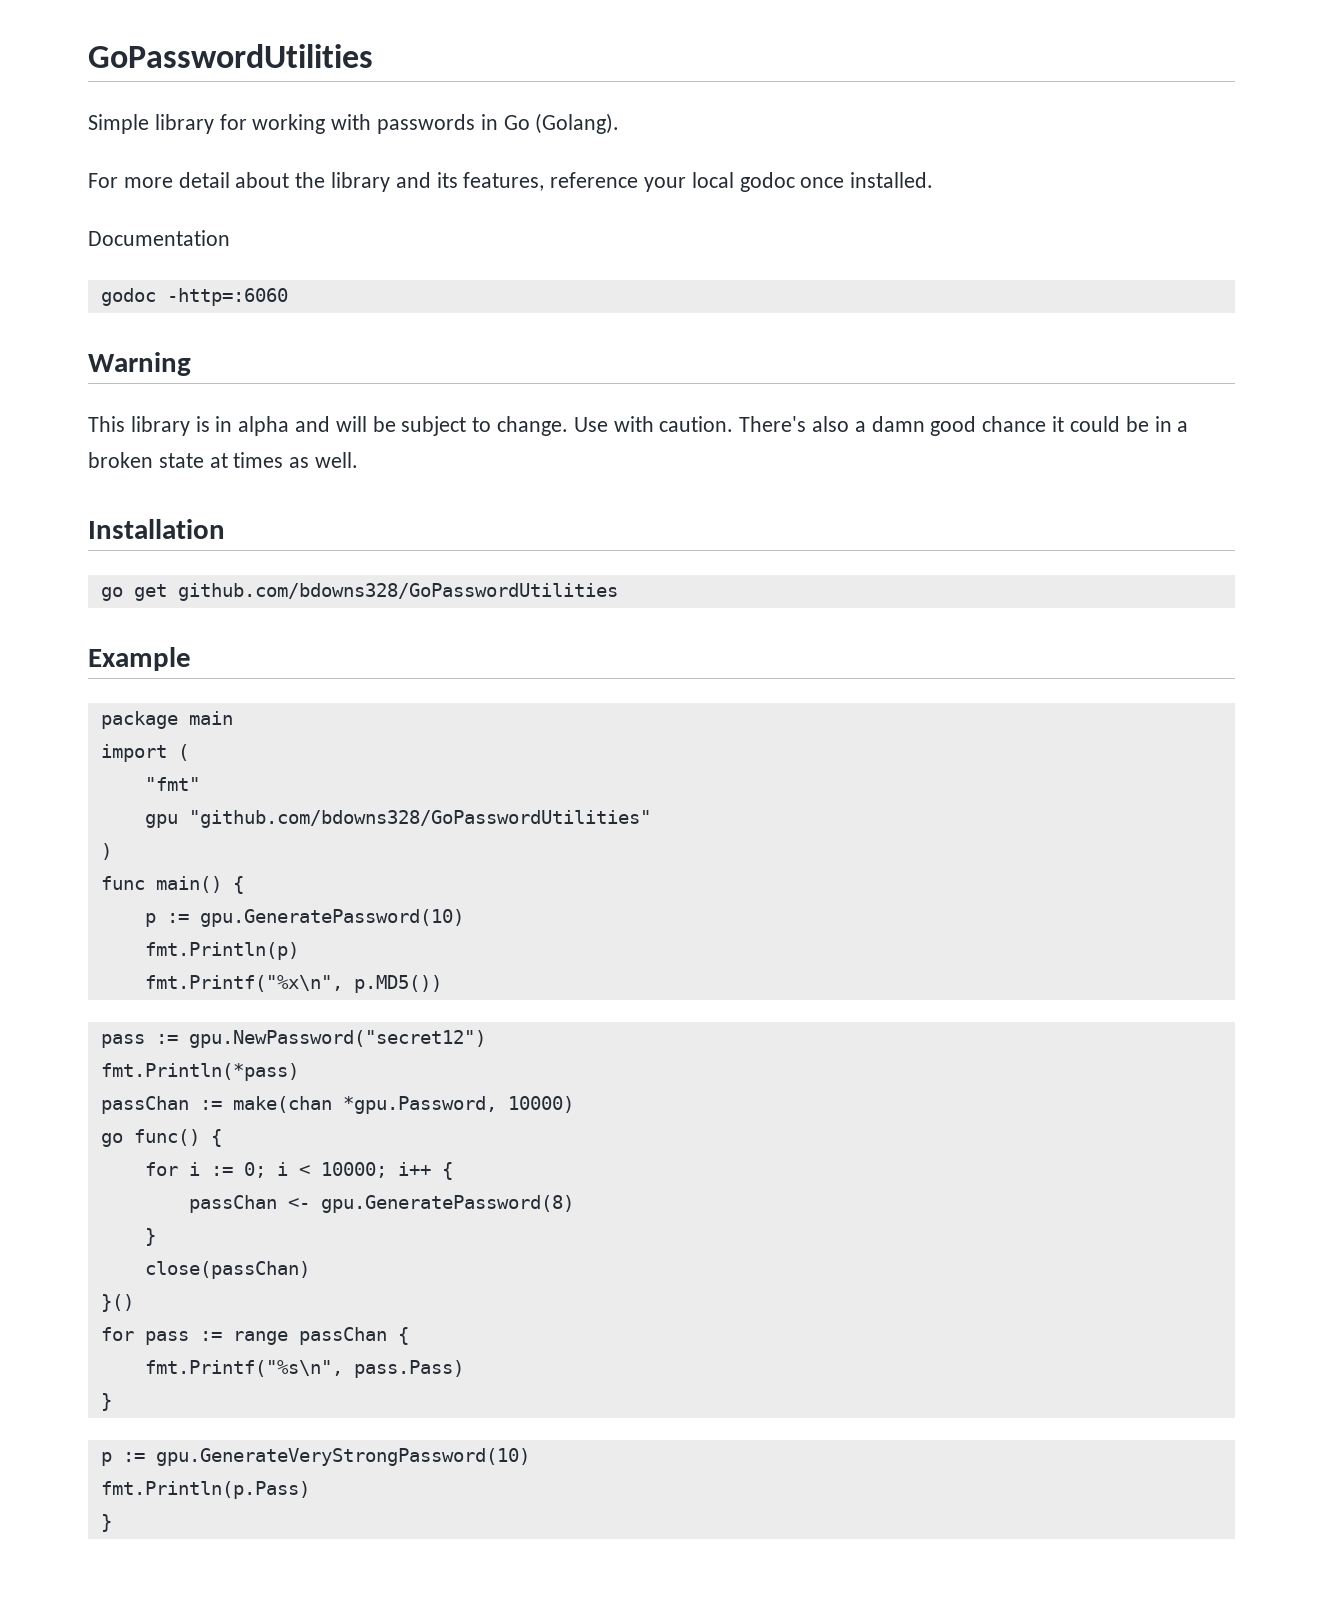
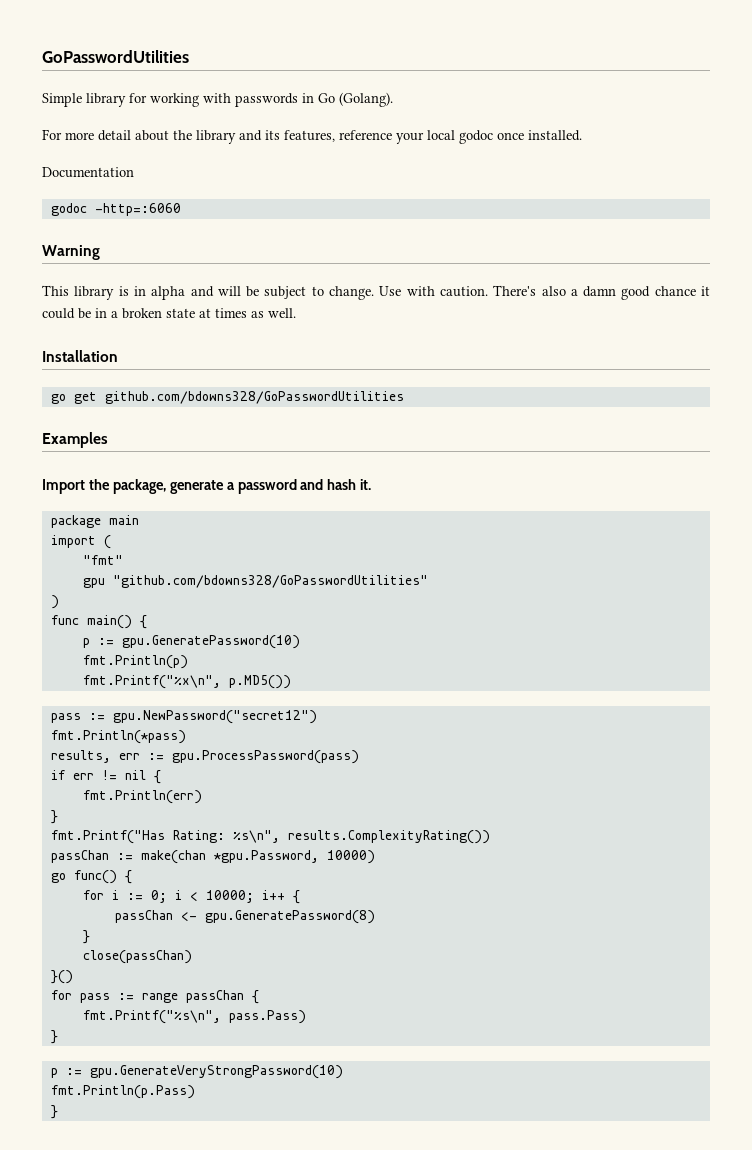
[88,647,191,671] Example -> [42,432,108,448] [42,479,372,494] Examples // Import the package, generate a password and hash it.
(299, 1072) none -> [50,750,359,764] [50,770,161,784] [82,790,202,804] [50,810,58,824] [50,830,490,844] // results, err := gpu.ProcessPassword(pass) // if err != nil { // fmt.Println(err) // } // fmt.Printf("Has Rating: %s\n", results.ComplexityRating())

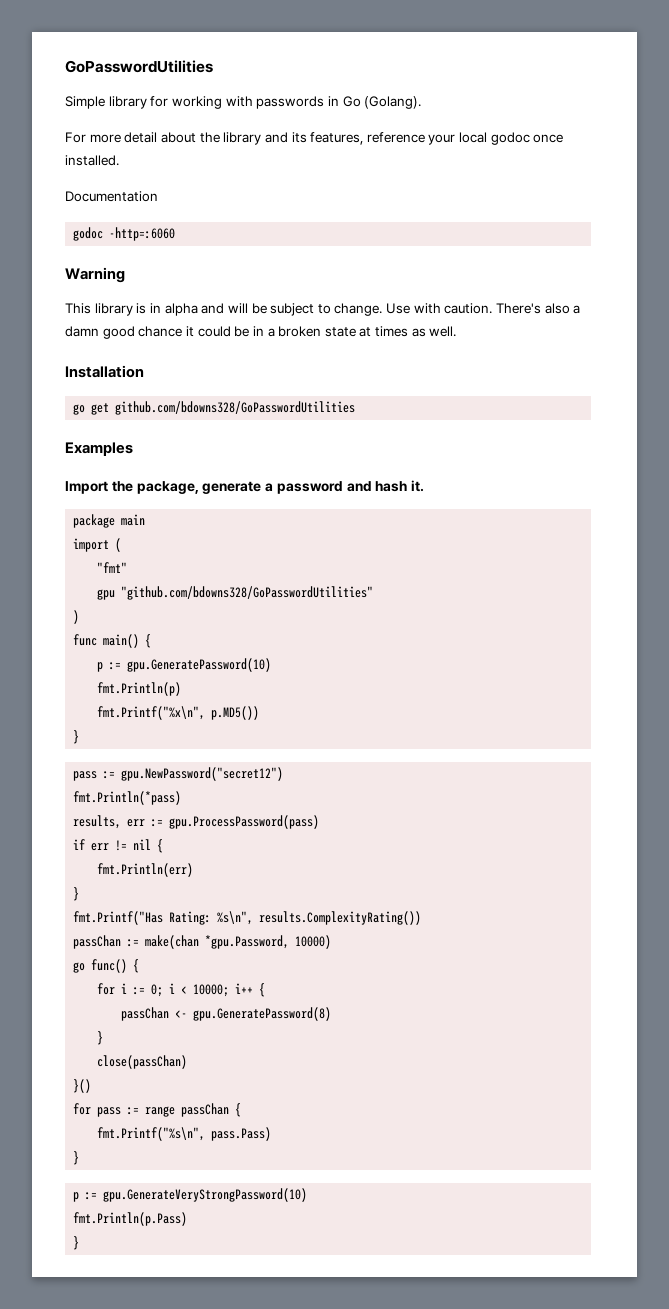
(291, 682) none -> [73,730,80,744] // }

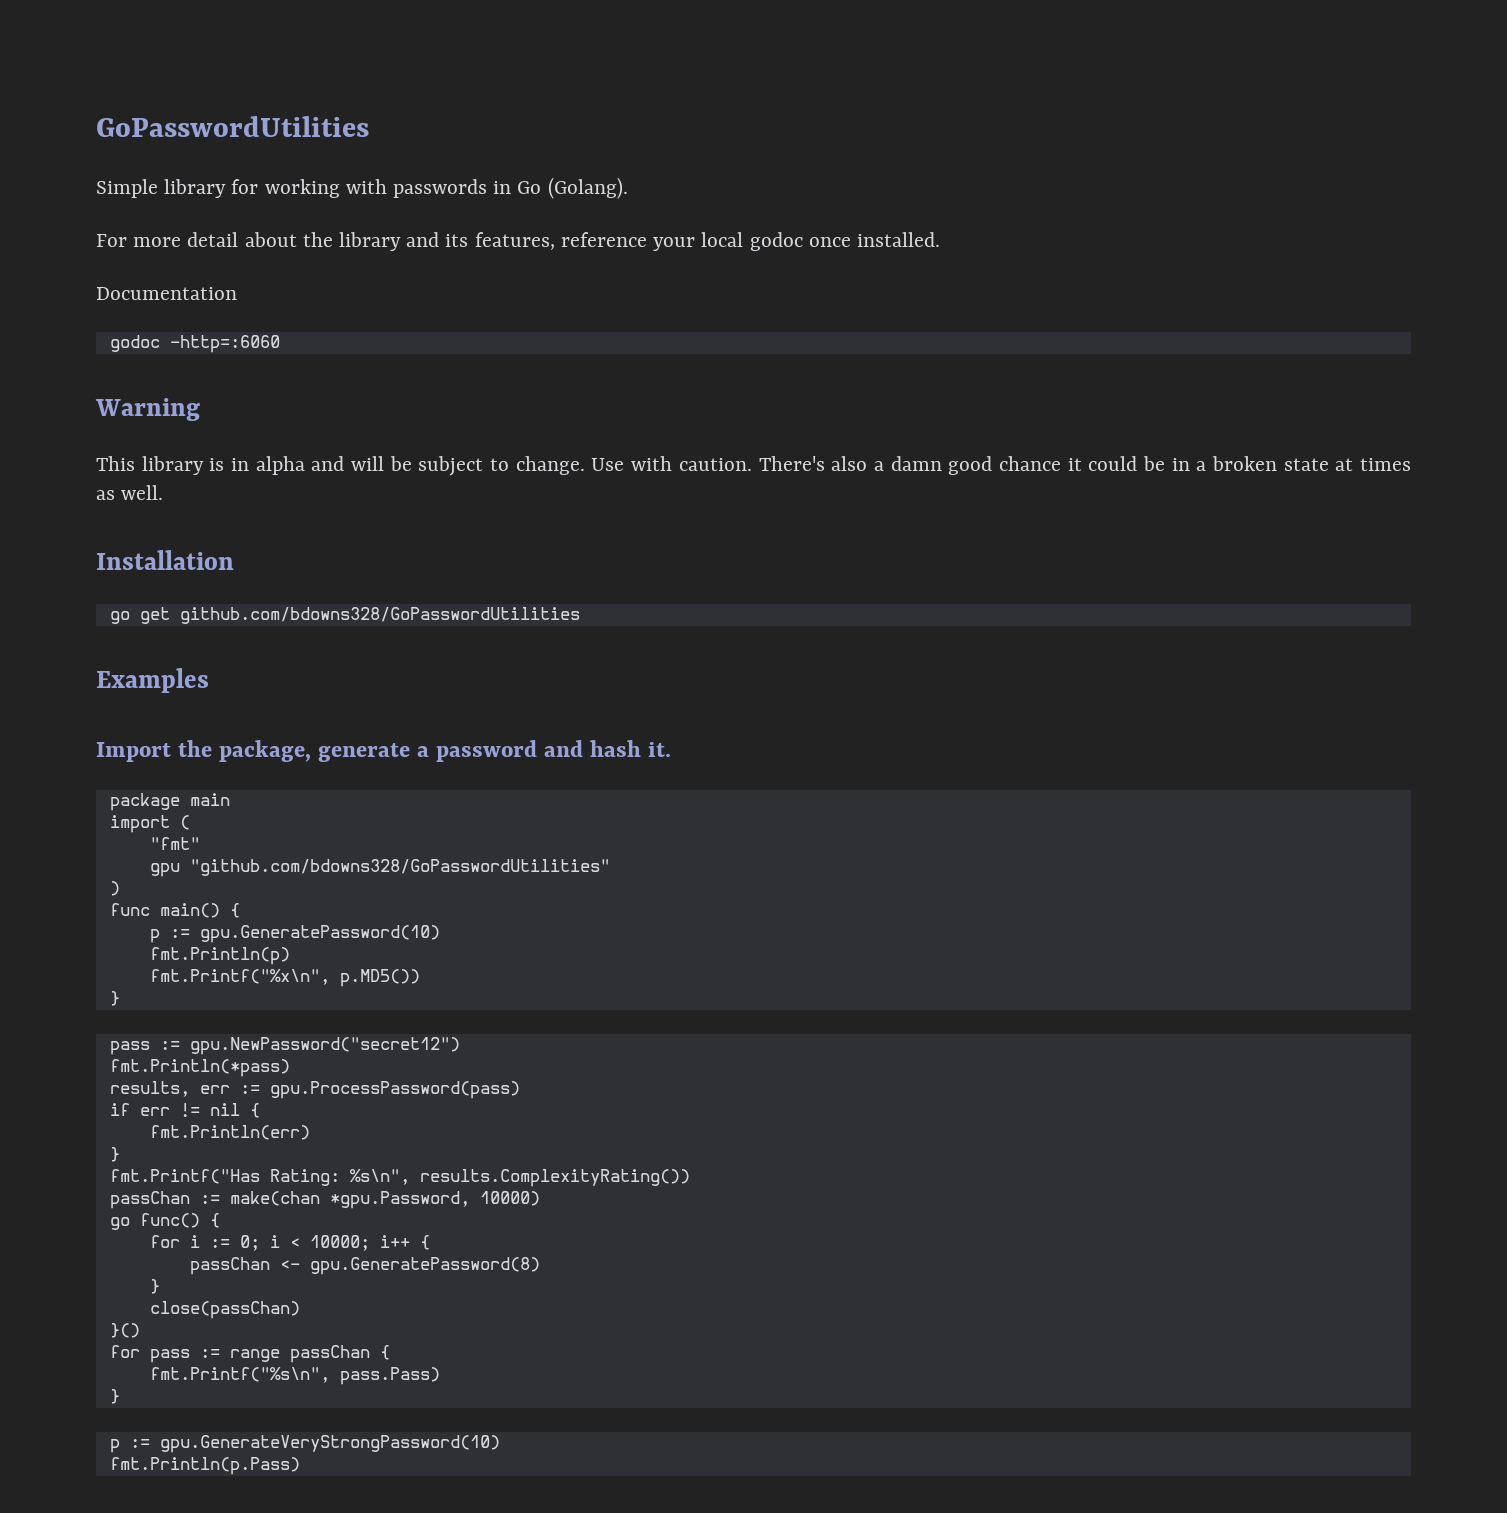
[73,1236,80,1250] // } -> (300, 1466) none

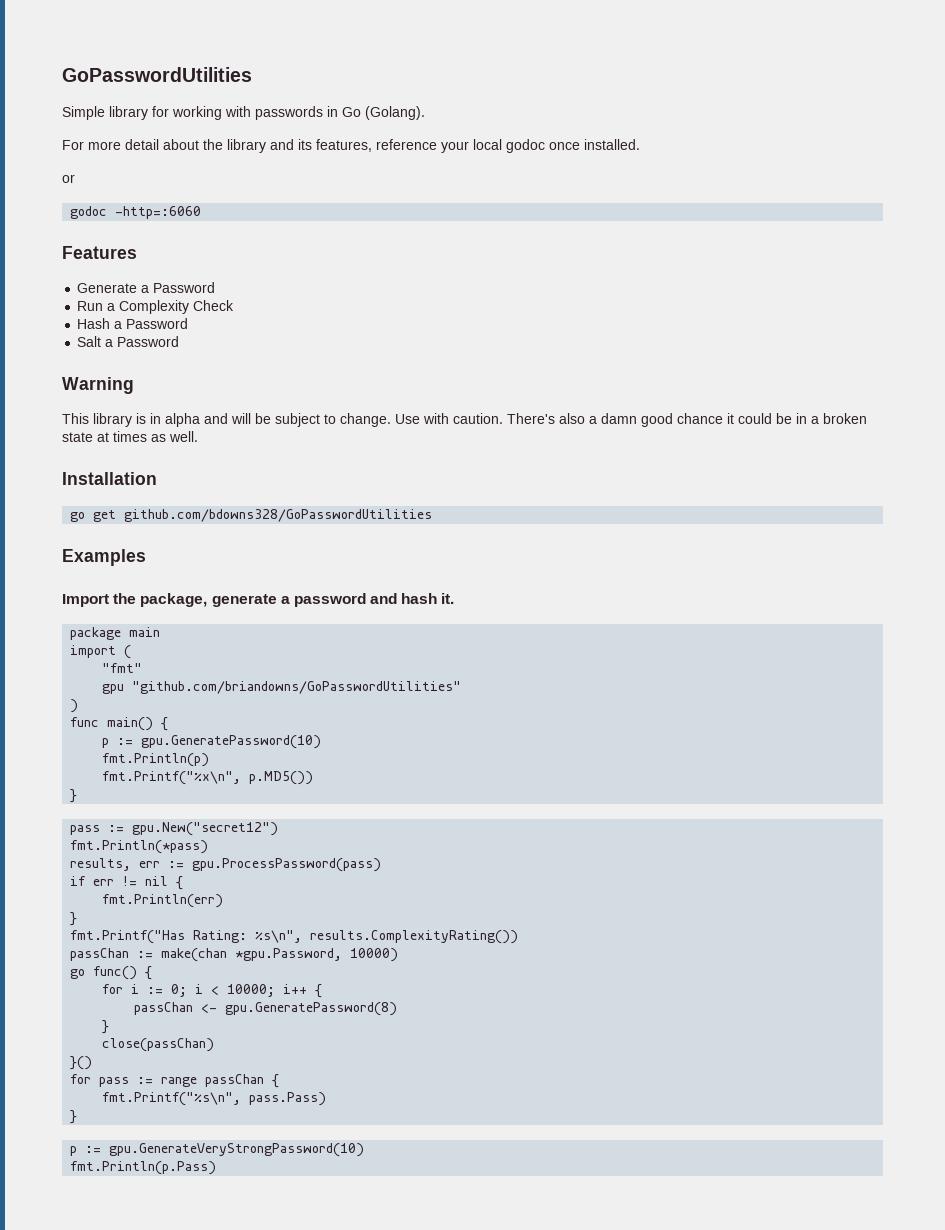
[96,287,237,300] Documentation -> [62,174,75,183] or
(280, 344) none -> [62,246,137,259] [77,282,216,293] [77,300,235,314] [77,318,189,329] [77,336,180,347] // Features // Generate a Password // Run a Complexity Check // Hash a Password // Salt a Password
[189,859,610,876] "github.com/bdowns328/GoPasswordUtilities" -> [132,681,462,694] "github.com/briandowns/GoPasswordUtilities"
[189,1037,460,1055] gpu.NewPassword("secret12") -> [132,822,279,836] gpu.New("secret12")

